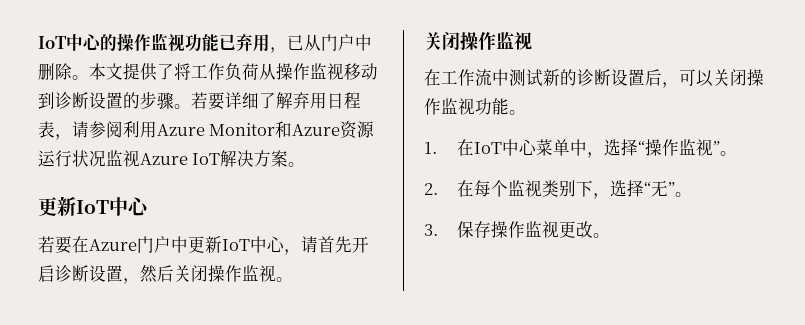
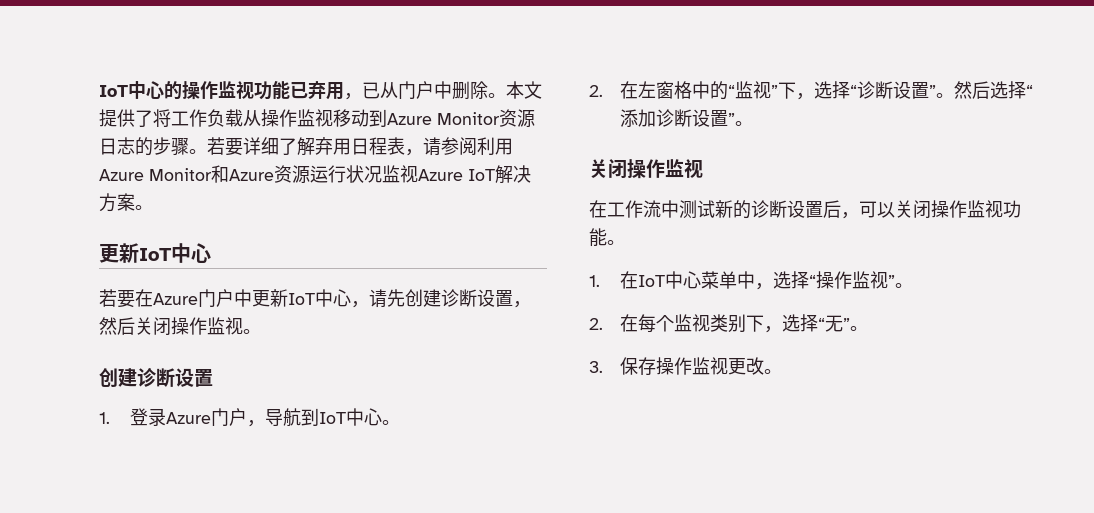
[242,63,259,80] 荷 -> [225,109,243,127] 载
[55,92,123,109] 诊断设置 -> [387,109,535,128] [99,137,135,155] Azure Monitor资源日志
[318,236,369,253] [38,265,55,282] 首先开启 -> [387,289,441,307] 先创建
(293, 279) none -> [99,367,213,387] [99,408,400,427] [589,81,1033,100] [619,109,753,127] // 创建诊断设置 // 1.登录Azure门户，导航到IoT中心。 // 2.在左窗格中的“监视”下，选择“诊断设置”。然后选择“添加诊断设置”。

